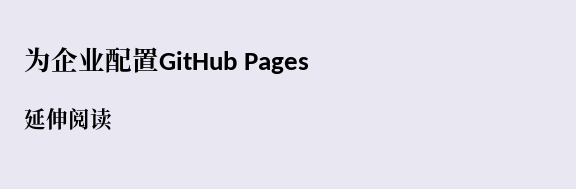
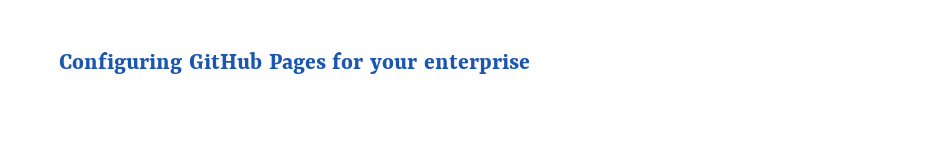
[24,47,159,73] 为企业配置 -> [59,52,182,74] Configuring
[24,107,113,131] // 延伸阅读 -> [332,52,530,74] for your enterprise

